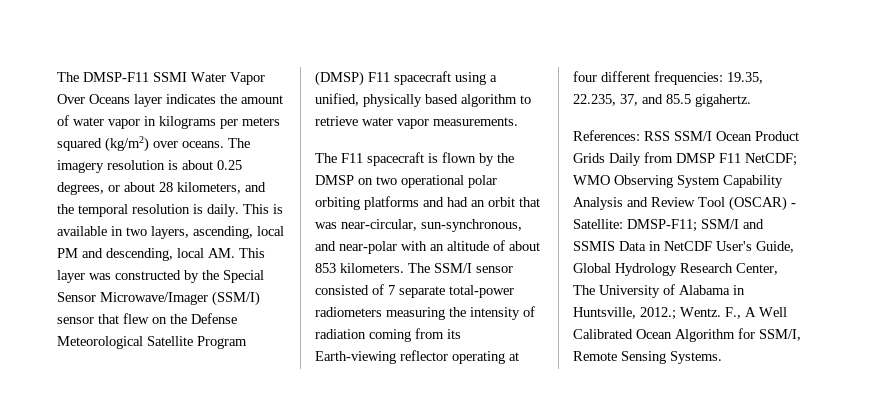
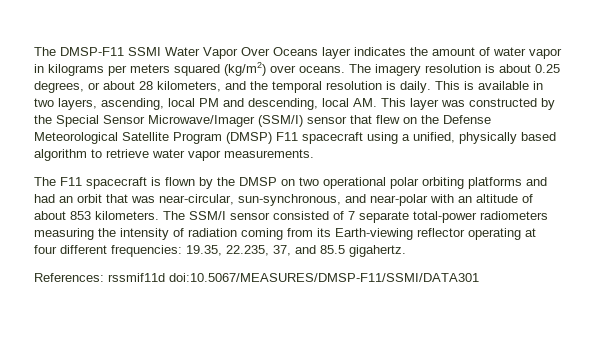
[644,131,799,141] [573,152,797,166] [573,175,783,188] [573,196,796,211] [573,219,764,232] [573,241,794,253] [573,263,778,276] [573,284,745,298] [573,307,787,320] [573,328,801,342] [573,351,722,364] RSS SSM/I Ocean Product Grids Daily from DMSP F11 NetCDF; WMO Observing System Capability Analysis and Review Tool (OSCAR) - Satellite: DMSP-F11; SSM/I and SSMIS Data in NetCDF User's Guide, Global Hydrology Research Center, The University of Alabama in Huntsville, 2012.; Wentz. F., A Well Calibrated Ocean Algorithm for SSM/I, Remote Sensing Systems. -> [108,273,479,282] rssmif11d doi:10.5067/MEASURES/DMSP-F11/SSMI/DATA301

